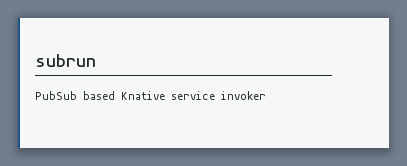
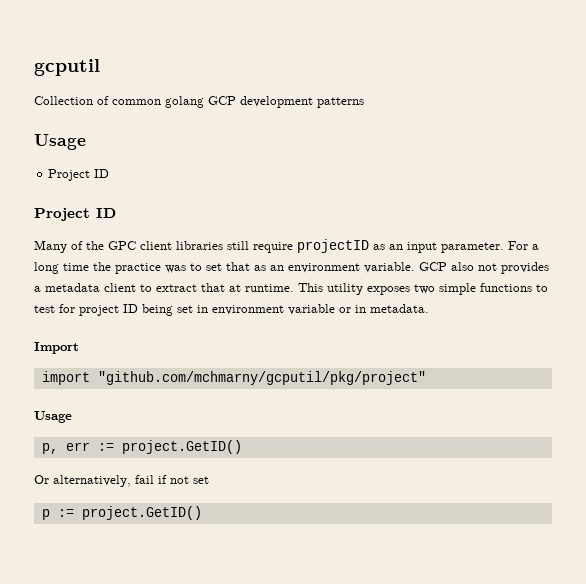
[35,54,96,67] [35,91,266,100] subrun // PubSub based Knative service invoker -> [34,59,100,76] [34,96,364,108] [34,134,86,150] [48,169,110,181] [34,208,116,221] [34,239,539,253] [34,262,549,274] [34,283,548,295] [34,304,429,316] [34,342,79,354] [41,371,426,385] [34,411,72,423] [41,440,242,454] [34,475,209,487] [41,506,202,520] gcputil // Collection of common golang GCP development patterns // Usage // Project ID // Project ID // Many of the GPC client libraries still require projectID as an input parameter. For a long time the practice was to set that as an environment variable. GCP also not provides a metadata client to extract that at runtime. This utility exposes two simple functions to test for project ID being set in environment variable or in metadata. // Import // import "github.com/mchmarny/gcputil/pkg/project" // Usage // p, err := project.GetID() // Or alternatively, fail if not set // p := project.GetID()

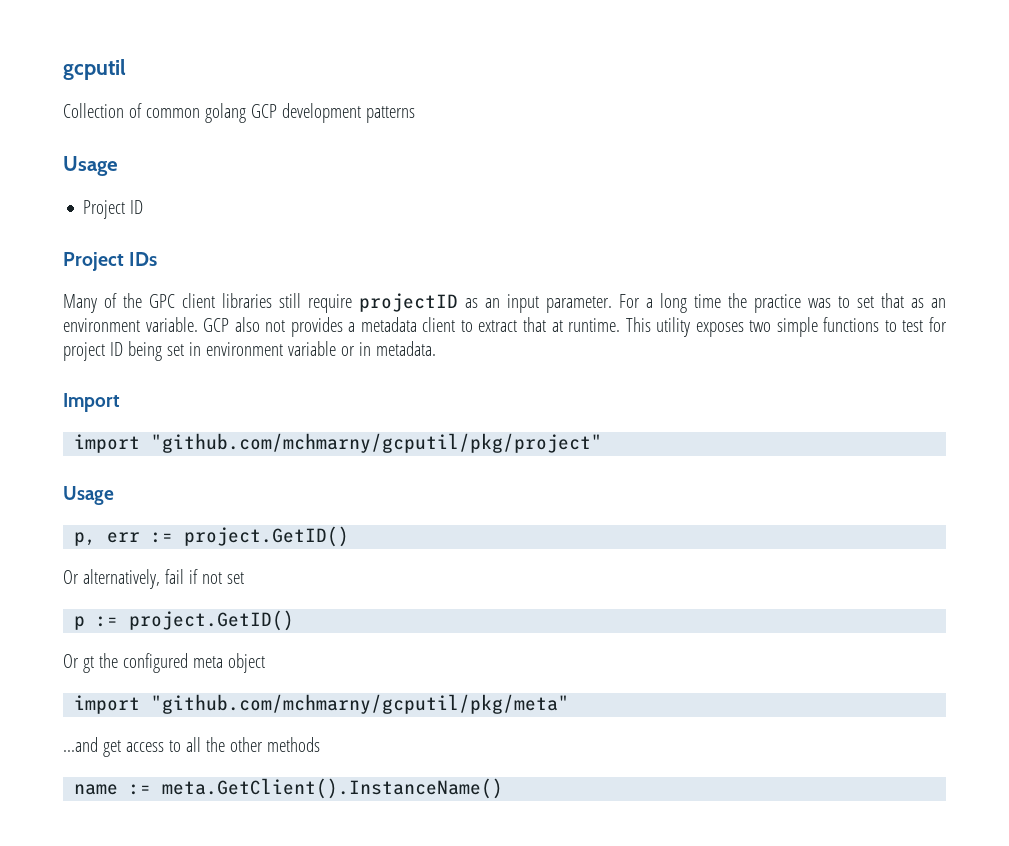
[96,208,116,218] ID -> [129,252,158,266] IDs
(202, 513) none -> [63,653,265,673] [74,694,570,714] [63,737,320,757] [74,778,504,799] // Or gt the configured meta object // import "github.com/mchmarny/gcputil/pkg/meta" // ...and get access to all the other methods // name := meta.GetClient().InstanceName()

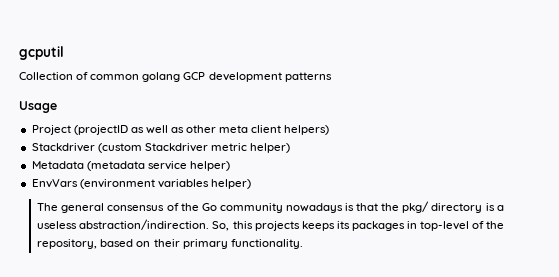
[130,200,144,214] [63,252,158,271] [63,293,946,313] [63,317,947,337] [63,341,436,361] [63,393,120,412] [74,433,603,453] [63,486,114,505] [74,526,350,547] [63,569,244,589] [74,610,295,631] [63,653,265,673] [74,694,570,714] [63,737,320,757] [74,778,504,799] ID // Project IDs // Many of the GPC client libraries still require projectID as an input parameter. For a long time the practice was to set that as an environment variable. GCP also not provides a metadata client to extract that at runtime. This utility exposes two simple functions to test for project ID being set in environment variable or in metadata. // Import // import "github.com/mchmarny/gcputil/pkg/project" // Usage // p, err := project.GetID() // Or alternatively, fail if not set // p := project.GetID() // Or gt the configured meta object // import "github.com/mchmarny/gcputil/pkg/meta" // ...and get access to all the other methods // name := meta.GetClient().InstanceName() -> [73,125,330,135] [31,143,291,153] [31,161,230,171] [31,179,251,189] [37,201,504,213] [37,219,505,231] [37,239,303,249] (projectID as well as other meta client helpers) // Stackdriver (custom Stackdriver metric helper) // Metadata (metadata service helper) // EnvVars (environment variables helper) // The general consensus of the Go community nowadays is that the pkg/ directory is a useless abstraction/indirection. So, this projects keeps its packages in top-level of the repository, based on their primary functionality.

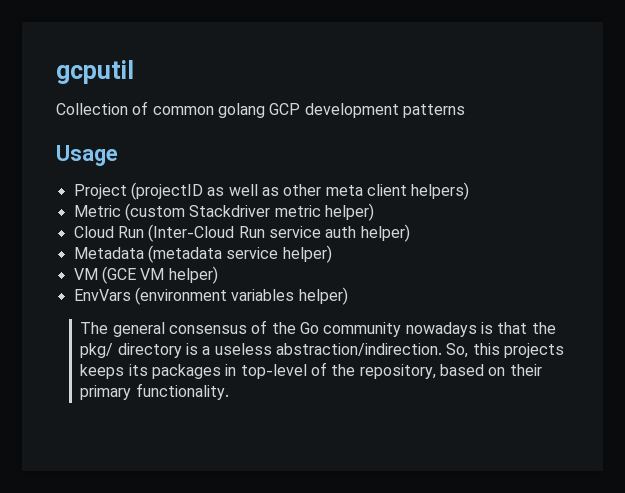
[31,143,95,152] Stackdriver -> [73,205,121,217] Metric
(291, 148) none -> [73,224,410,242] // Cloud Run (Inter-Cloud Run service auth helper)
(230, 166) none -> [73,266,218,284] // VM (GCE VM helper)

